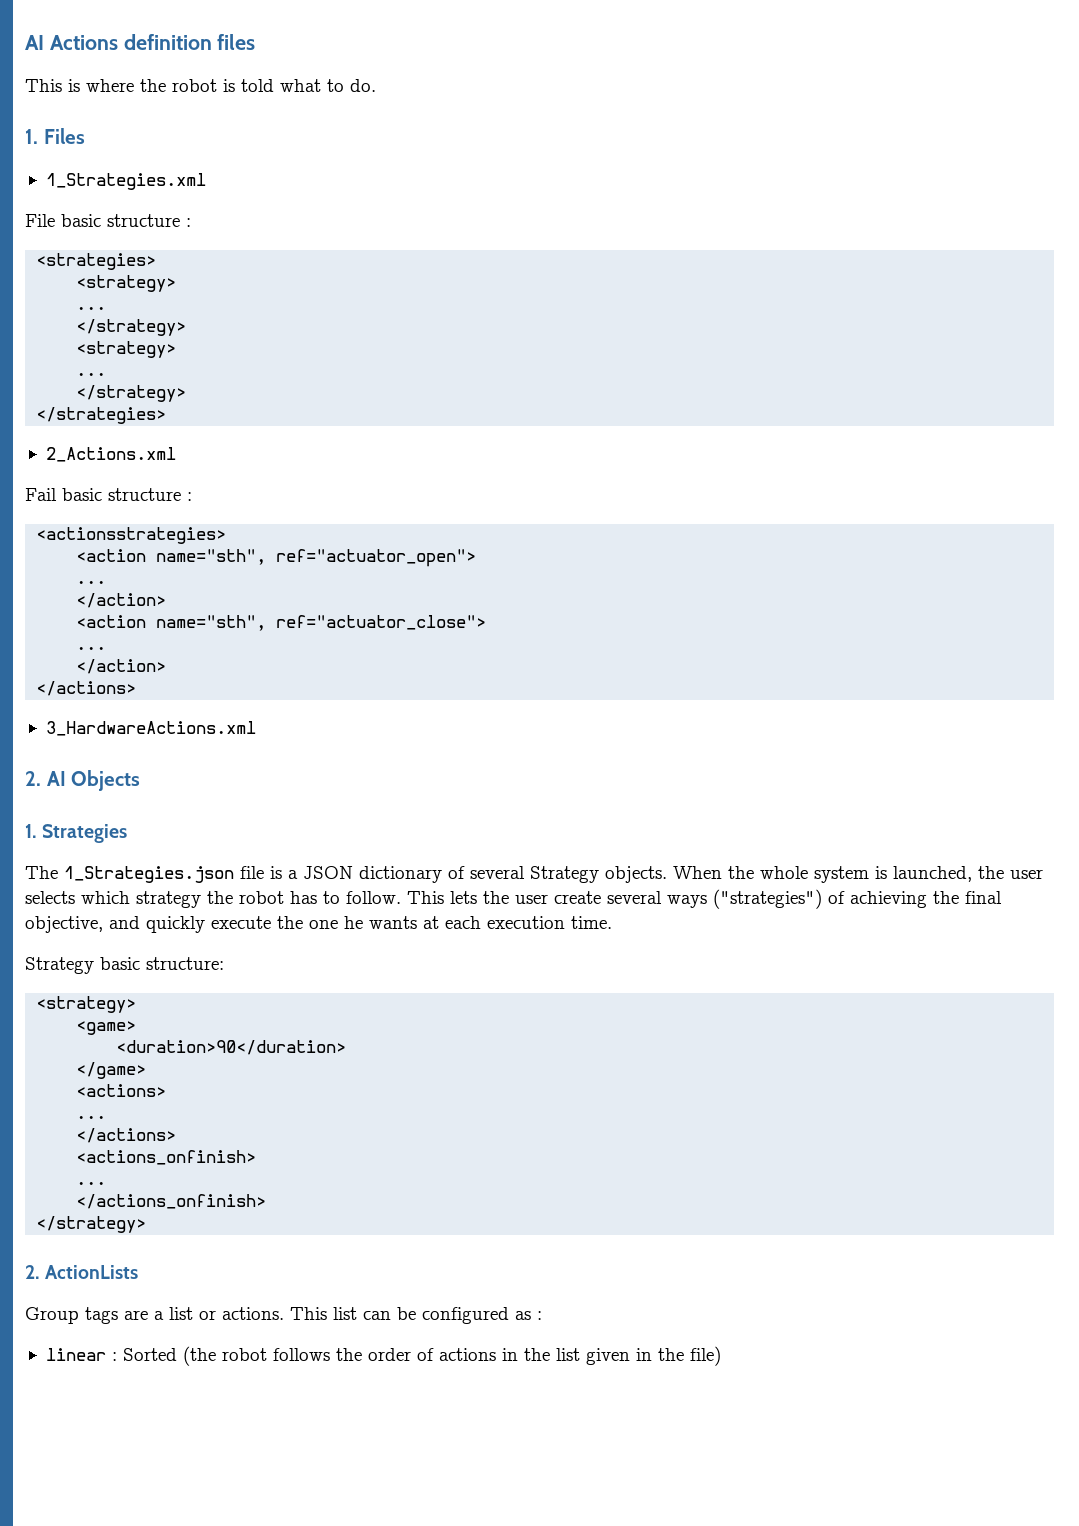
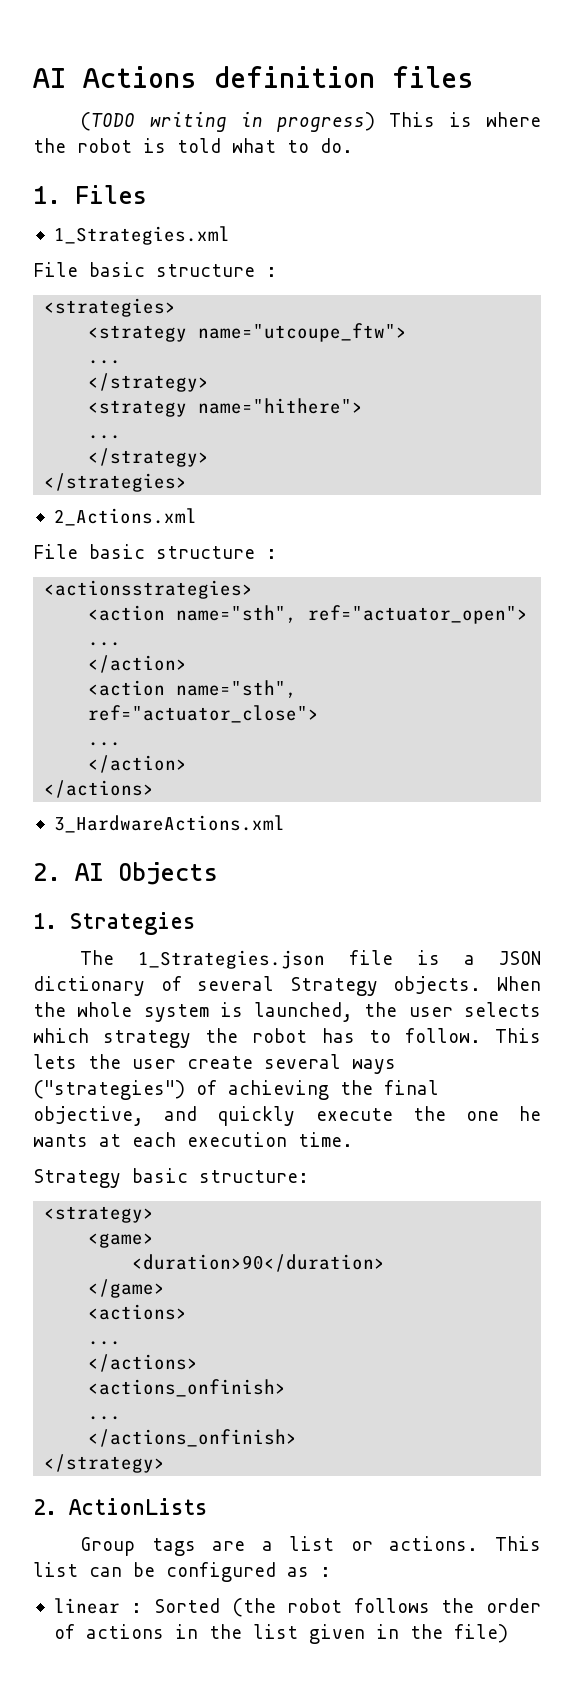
(256, 42) none -> [80,112,375,132] (TODO writing in progress)
[76,275,177,292] [76,306,107,310] [76,319,187,336] [76,341,177,358] <strategy> // ... // </strategy> // <strategy> -> [88,323,408,342] [88,360,122,364] [88,373,210,392] [88,398,364,417] <strategy name="utcoupe_ftw"> // ... // </strategy> // <strategy name="hithere">
[25,488,57,501] Fail -> [33,544,78,559] File

